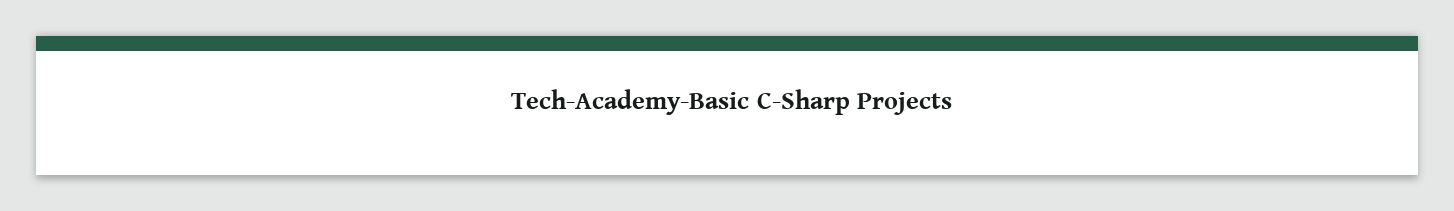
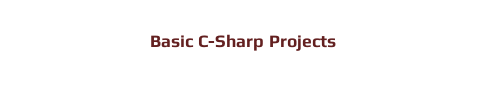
[511,89,750,115] Tech-Academy-Basic -> [150,35,195,48] Basic

